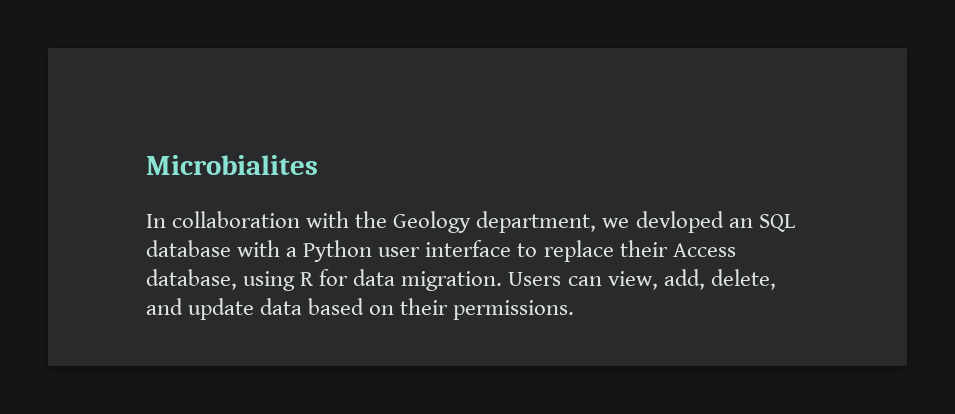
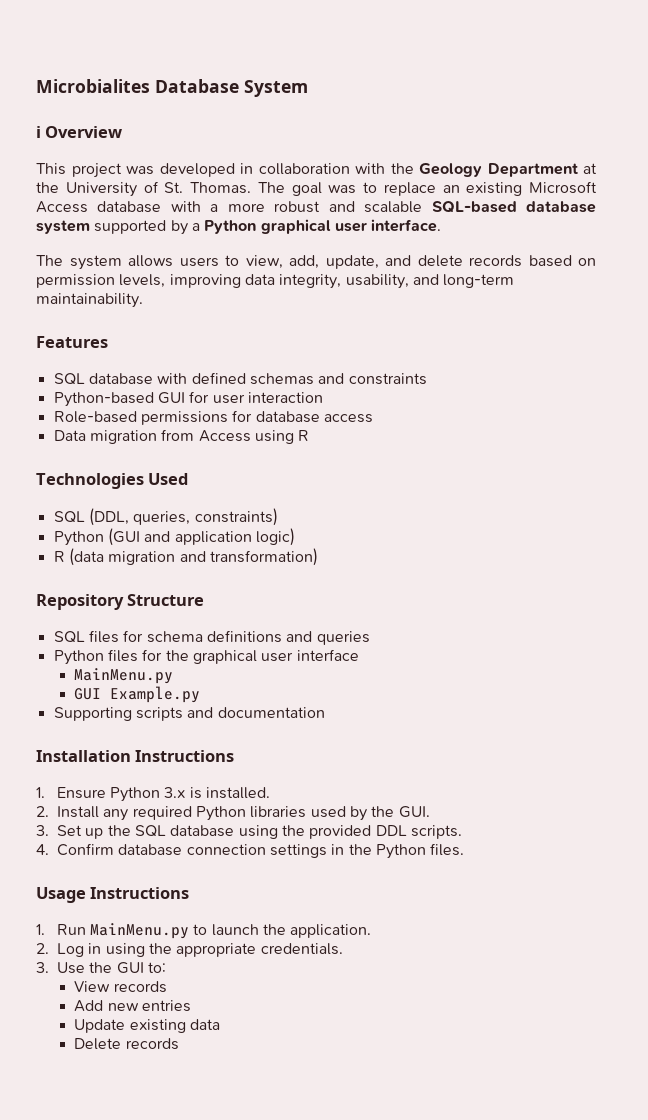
[146,211,795,233] [146,240,736,262] [146,269,776,291] [146,298,575,320] // In collaboration with the Geology department, we devloped an SQL database with a Python user interface to replace their Access database, using R for data migration. Users can view, add, delete, and update data based on their permissions. -> [155,79,308,97] [36,126,123,138] [36,163,597,178] [36,181,597,197] [36,201,597,213] [36,219,442,235] [36,255,596,270] [36,274,515,289] [36,293,143,308] [36,336,108,348] [53,372,427,385] [53,391,323,407] [53,410,373,425] [53,429,310,444] [36,473,189,489] [53,508,278,526] [53,528,295,546] [53,548,318,566] [36,594,205,610] [53,630,370,645] [53,649,359,665] [74,668,174,684] [74,686,201,703] [53,707,325,721] [36,750,235,762] [36,787,270,802] [36,806,430,821] [36,825,462,839] [36,843,465,859] [36,887,190,903] [36,923,372,939] [36,943,343,957] [36,962,166,974] [74,981,167,993] [74,1000,191,1012] [74,1019,220,1033] [74,1038,179,1050] Database System // ℹ Overview // This project was developed in collaboration with the Geology Department at the University of St. Thomas. The goal was to replace an existing Microsoft Access database with a more robust and scalable SQL-based database system supported by a Python graphical user interface. // The system allows users to view, add, update, and delete records based on permission levels, improving data integrity, usability, and long-term maintainability. // Features // SQL database with defined schemas and constraints // Python-based GUI for user interaction // Role-based permissions for database access // Data migration from Access using R // Technologies Used // SQL (DDL, queries, constraints) // Python (GUI and application logic) // R (data migration and transformation) // Repository Structure // SQL files for schema definitions and queries // Python files for the graphical user interface // MainMenu.py // GUI Example.py // Supporting scripts and documentation // Installation Instructions // 1. Ensure Python 3.x is installed. // 2. Install any required Python libraries used by the GUI. // 3. Set up the SQL database using the provided DDL scripts. // 4. Confirm database connection settings in the Python files. // Usage Instructions // 1. Run MainMenu.py to launch the application. // 2. Log in using the appropriate credentials. // 3. Use the GUI to: // View records // Add new entries // Update existing data // Delete records

